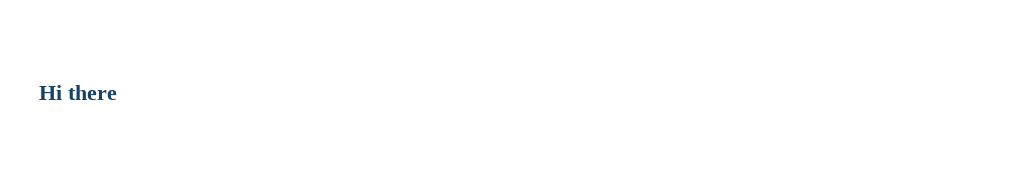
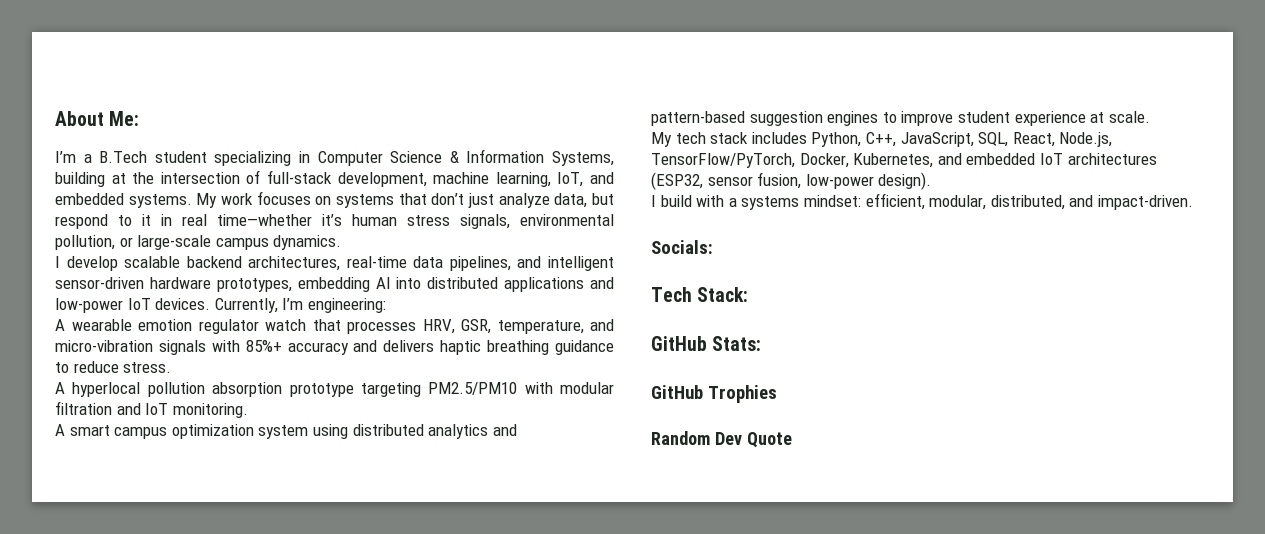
[39,85,117,100] Hi there -> [55,111,140,126] [55,149,615,166] [55,170,615,187] [55,191,615,208] [55,214,614,229] [55,235,342,250] [55,256,614,271] [55,277,614,292] [55,298,386,313] [55,319,614,334] [55,340,614,355] [55,361,172,373] [55,382,614,397] [55,401,248,418] [55,424,517,439] [651,111,1150,126] [651,132,1113,147] [651,153,1157,168] [651,172,932,190] [651,193,1193,210] [651,240,713,254] [651,287,749,302] [651,336,762,351] [651,385,777,403] [651,431,792,448] About Me: // I’m a B.Tech student specializing in Computer Science & Information Systems, building at the intersection of full-stack development, machine learning, IoT, and embedded systems. My work focuses on systems that don’t just analyze data, but respond to it in real time—whether it’s human stress signals, environmental pollution, or large-scale campus dynamics. // I develop scalable backend architectures, real-time data pipelines, and intelligent sensor-driven hardware prototypes, embedding AI into distributed applications and low-power IoT devices. Currently, I’m engineering: // A wearable emotion regulator watch that processes HRV, GSR, temperature, and micro-vibration signals with 85%+ accuracy and delivers haptic breathing guidance to reduce stress. // A hyperlocal pollution absorption prototype targeting PM2.5/PM10 with modular filtration and IoT monitoring. // A smart campus optimization system using distributed analytics and pattern-based suggestion engines to improve student experience at scale. // My tech stack includes Python, C++, JavaScript, SQL, React, Node.js, TensorFlow/PyTorch, Docker, Kubernetes, and embedded IoT architectures (ESP32, sensor fusion, low-power design). // I build with a systems mindset: efficient, modular, distributed, and impact-driven. // Socials: // Tech Stack: // GitHub Stats: // GitHub Trophies // Random Dev Quote

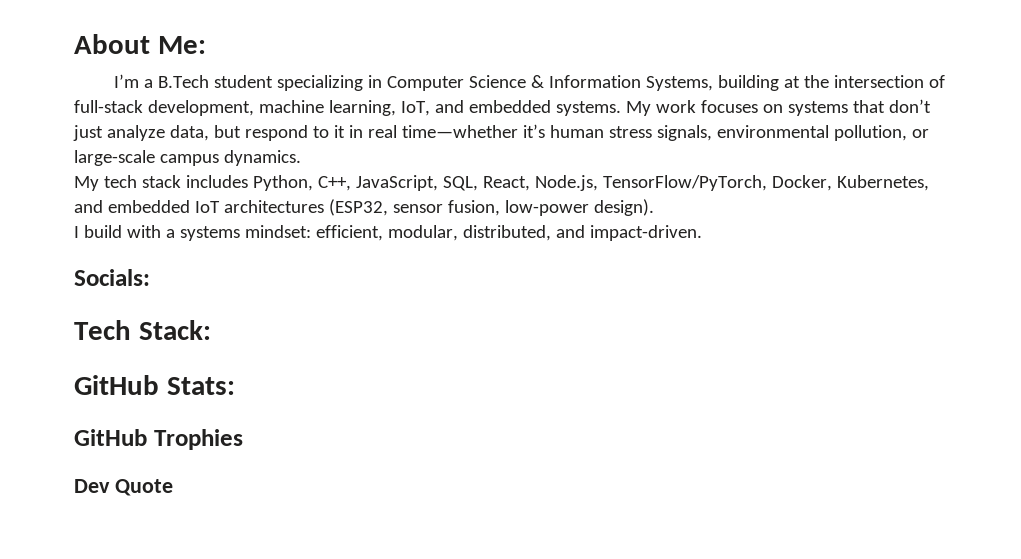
[55,256,614,271] [55,277,614,292] [55,298,386,313] [55,319,614,334] [55,340,614,355] [55,361,172,373] [55,382,614,397] [55,401,248,418] [55,424,517,439] [651,111,1150,126] // I develop scalable backend architectures, real-time data pipelines, and intelligent sensor-driven hardware prototypes, embedding AI into distributed applications and low-power IoT devices. Currently, I’m engineering: // A wearable emotion regulator watch that processes HRV, GSR, temperature, and micro-vibration signals with 85%+ accuracy and delivers haptic breathing guidance to reduce stress. // A hyperlocal pollution absorption prototype targeting PM2.5/PM10 with modular filtration and IoT monitoring. // A smart campus optimization system using distributed analytics and pattern-based suggestion engines to improve student experience at scale. -> (301, 158) none
[651,431,710,445] Random -> (243, 439) none

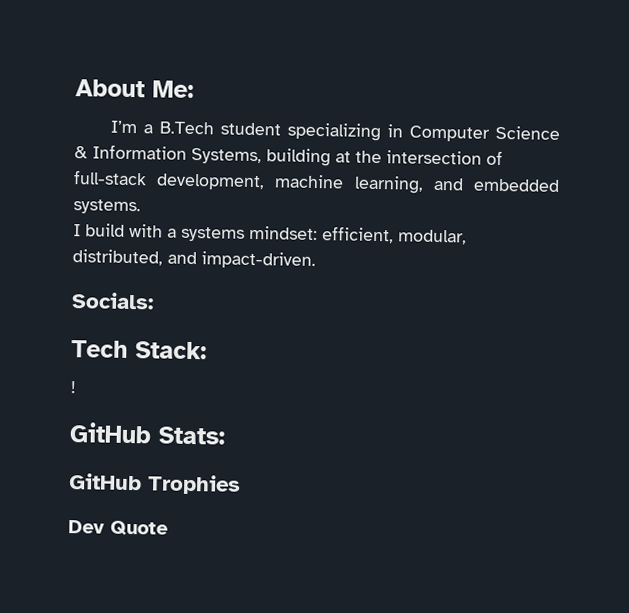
[400,101,430,116] IoT, -> (424, 184) none
[625,99,931,116] [73,124,929,141] [74,150,301,166] [74,175,929,191] [74,199,654,216] My work focuses on systems that don’t just analyze data, but respond to it in real time—whether it’s human stress signals, environmental pollution, or large-scale campus dynamics. // My tech stack includes Python, C++, JavaScript, SQL, React, Node.js, TensorFlow/PyTorch, Docker, Kubernetes, and embedded IoT architectures (ESP32, sensor fusion, low-power design). -> (141, 207) none
(211, 330) none -> [70,381,76,394] // !

